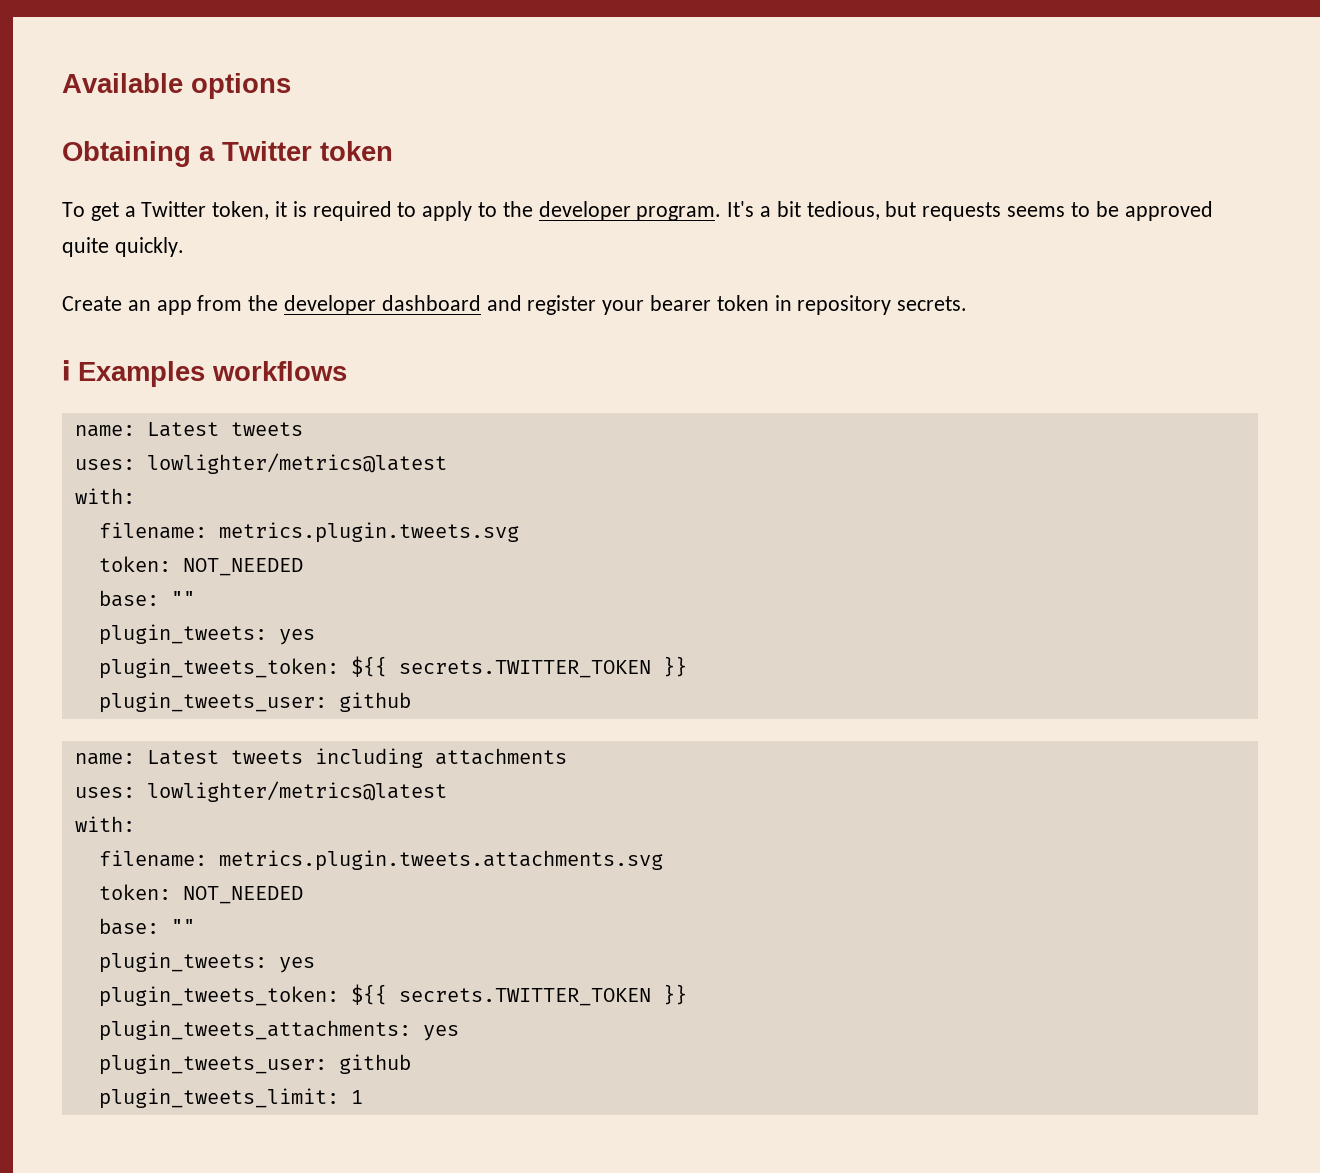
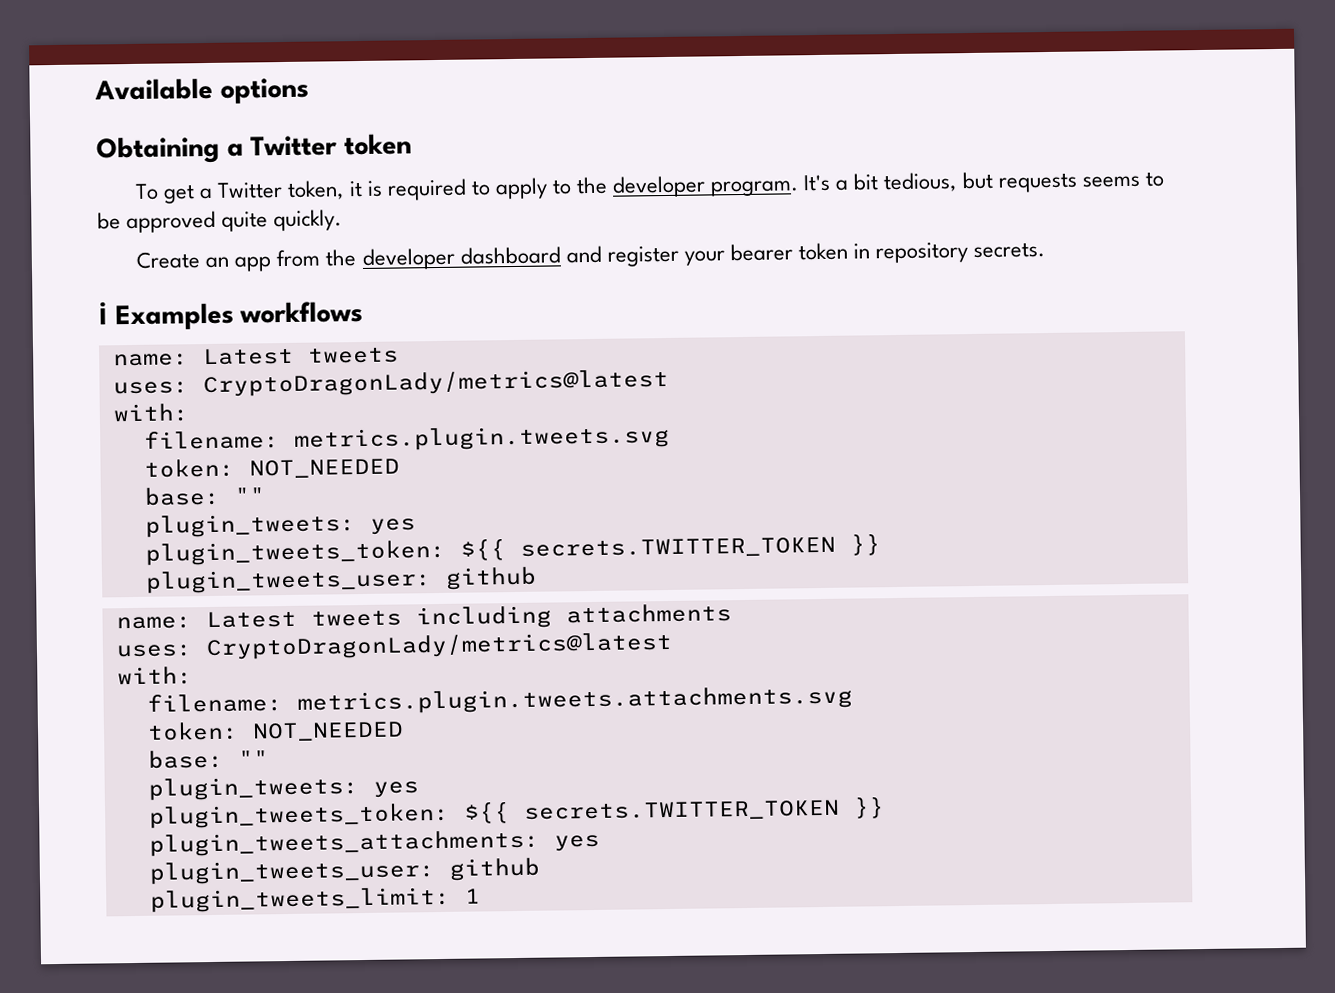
[146,453,447,474] lowlighter/metrics@latest -> [202,368,669,398] CryptoDragonLady/metrics@latest
[146,781,447,802] lowlighter/metrics@latest -> [205,631,673,661] CryptoDragonLady/metrics@latest

